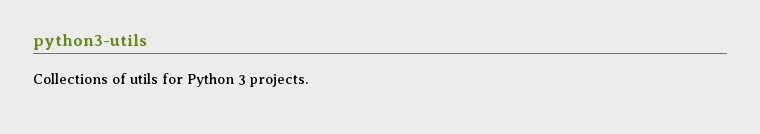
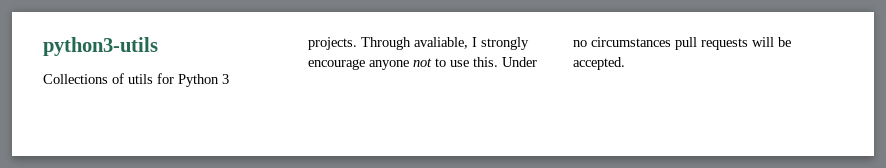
(308, 80) none -> [361,37,529,50] [308,57,537,70] [573,37,791,50] [573,57,625,70] Through avaliable, I strongly encourage anyone not to use this. Under no circumstances pull requests will be accepted.

